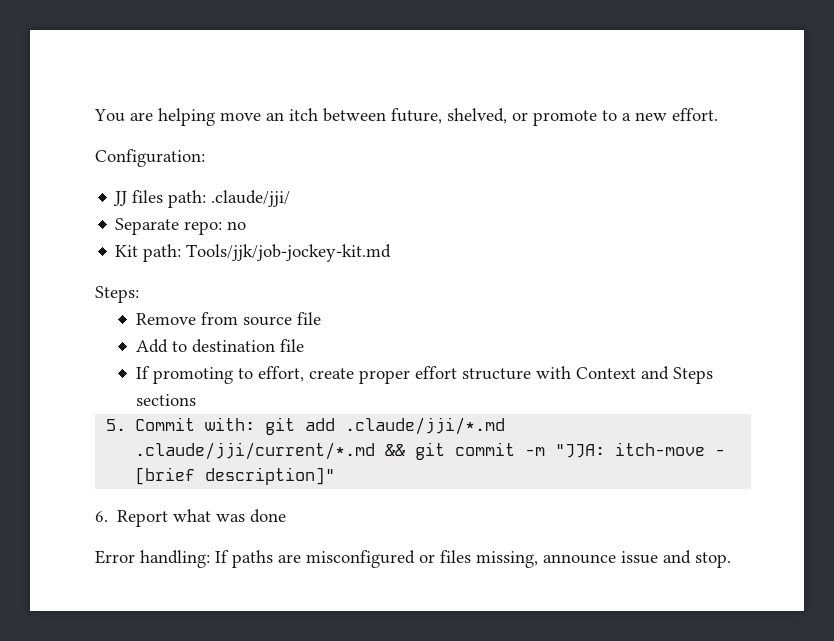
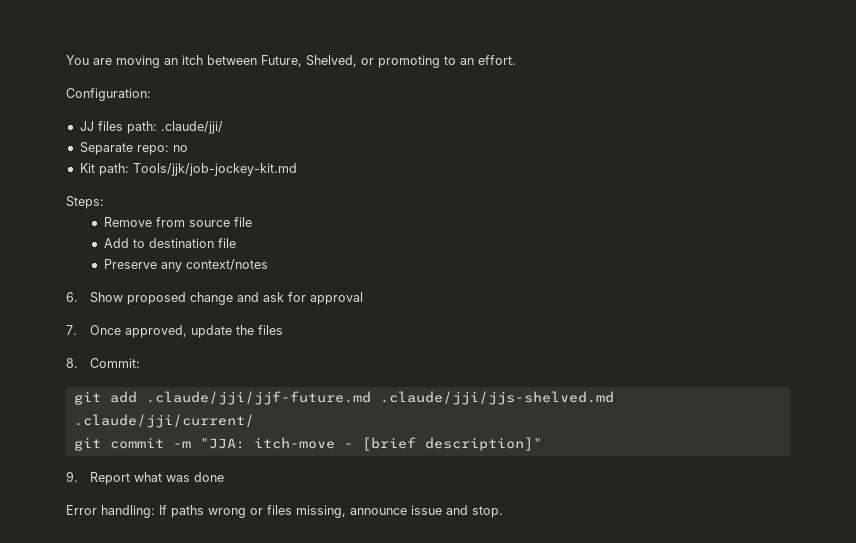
[158,108,261,126] helping move -> [116,55,160,68] moving
[391,108,667,126] future, shelved, or promote to a new -> [261,55,474,68] Future, Shelved, or promoting to an
[136,366,714,384] [136,394,197,406] [106,417,506,435] [135,442,406,460] If promoting to effort, create proper effort structure with Context and Steps sections // 5. Commit with: git add .claude/jji/*.md .claude/jji/current/*.md && -> [103,259,268,272] [66,292,363,305] [66,325,283,338] [66,358,140,368] [73,391,614,405] [73,414,254,428] Preserve any context/notes // 6. Show proposed change and ask for approval // 7. Once approved, update the files // 8. Commit: // git add .claude/jji/jjf-future.md .claude/jji/jjs-shelved.md .claude/jji/current/ //
[95,511,108,522] 6. -> [66,471,78,482] 9.
[278,550,415,568] are misconfigured -> [208,508,246,518] wrong

